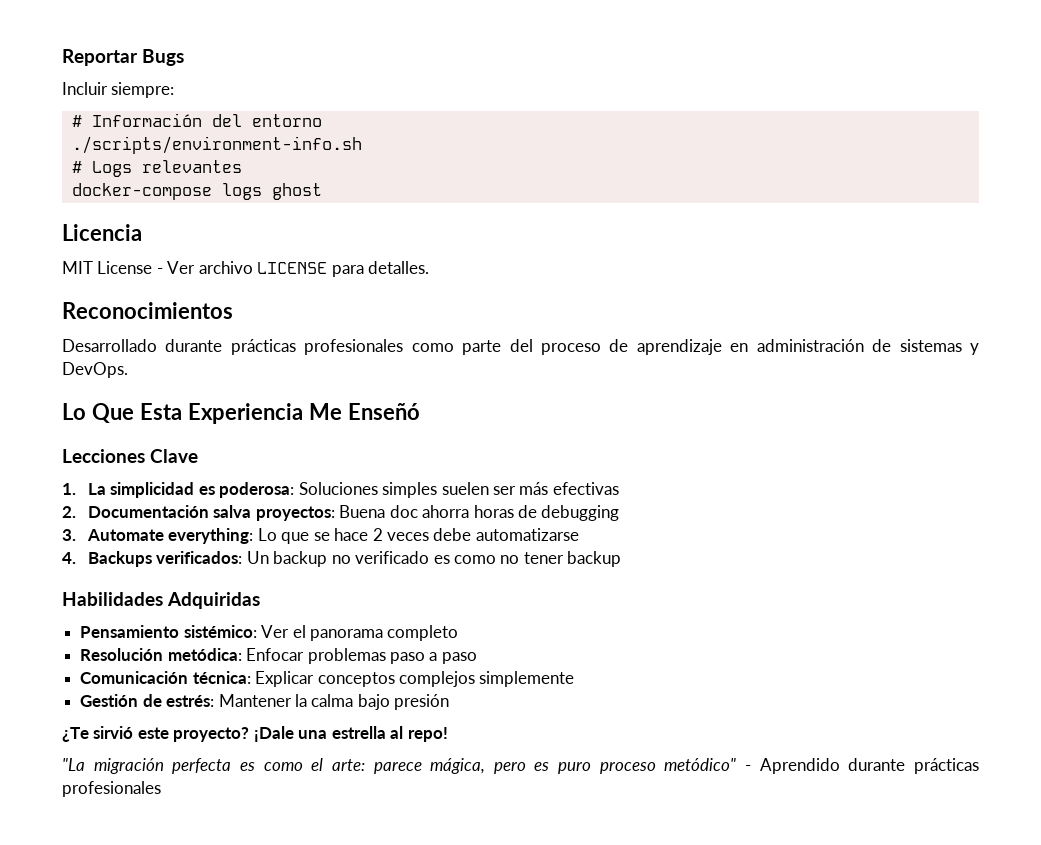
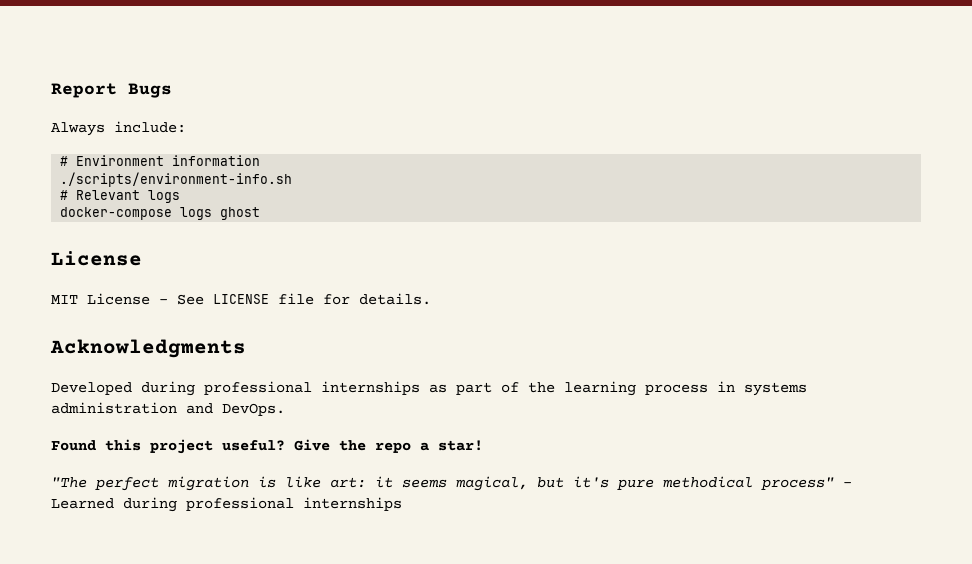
[62,49,138,66] Reportar -> [51,83,117,98] Report
[62,82,175,98] [71,113,322,127] Incluir siempre: // # Información del entorno -> [51,121,186,136] [60,155,261,166] Always include: // # Environment information
[91,160,242,177] Logs relevantes -> [76,190,181,203] Relevant logs
[62,224,142,241] Licencia -> [51,251,142,266] License
[167,261,430,277] [62,302,233,319] [62,339,980,355] [62,362,128,378] [62,403,420,424] [62,449,199,463] [62,482,619,498] [62,505,620,521] [62,528,579,544] [62,551,622,567] [62,592,261,609] [80,625,459,641] [80,648,477,664] [80,671,575,687] [80,694,450,710] [62,726,448,742] [62,758,979,774] [62,781,161,797] Ver archivo LICENSE para detalles. // Reconocimientos // Desarrollado durante prácticas profesionales como parte del proceso de aprendizaje en administración de sistemas y DevOps. // Lo Que Esta Experiencia Me Enseñó // Lecciones Clave // 1. La simplicidad es poderosa: Soluciones simples suelen ser más efectivas // 2. Documentación salva proyectos: Buena doc ahorra horas de debugging // 3. Automate everything: Lo que se hace 2 veces debe automatizarse // 4. Backups verificados: Un backup no verificado es como no tener backup // Habilidades Adquiridas // Pensamiento sistémico: Ver el panorama completo // Resolución metódica: Enfocar problemas paso a paso // Comunicación técnica: Explicar conceptos complejos simplemente // Gestión de estrés: Mantener la calma bajo presión // ¿Te sirvió este proyecto? ¡Dale una estrella al repo! // "La migración perfecta es como el arte: parece mágica, pero es puro proceso metódico" - Aprendido durante prácticas profesionales -> [177,293,431,305] [50,339,246,358] [51,381,807,396] [51,402,285,416] [51,439,483,454] [51,476,852,491] [51,497,402,512] See LICENSE file for details. // Acknowledgments // Developed during professional internships as part of the learning process in systems administration and DevOps. // Found this project useful? Give the repo a star! // "The perfect migration is like art: it seems magical, but it's pure methodical process" - Learned during professional internships

